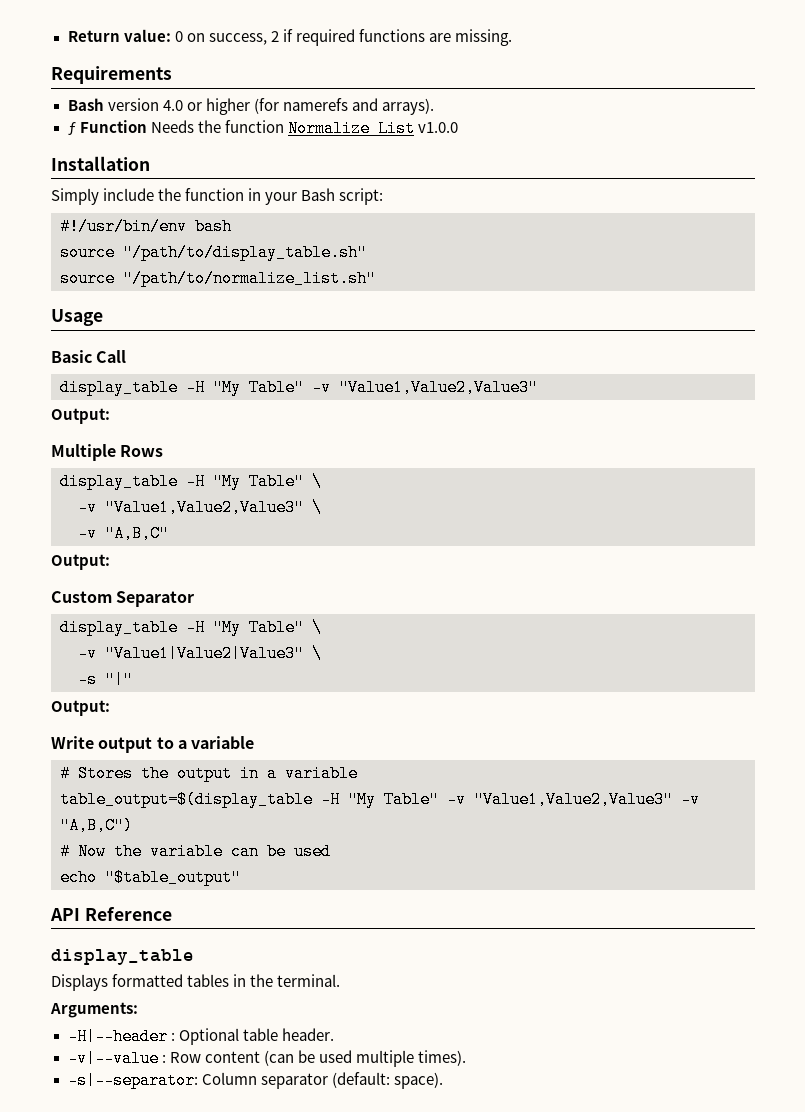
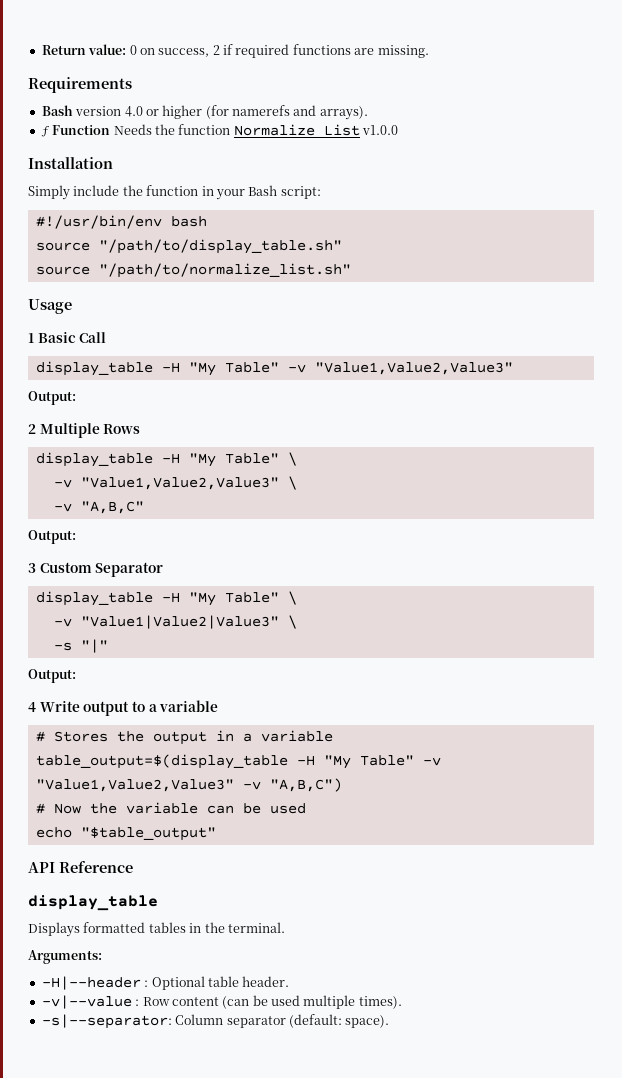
(103, 317) none -> [28,333,34,343] 1
(110, 416) none -> [28,424,36,434] 2
(110, 562) none -> [28,563,36,573] 3
(110, 708) none -> [28,702,36,712] 4

